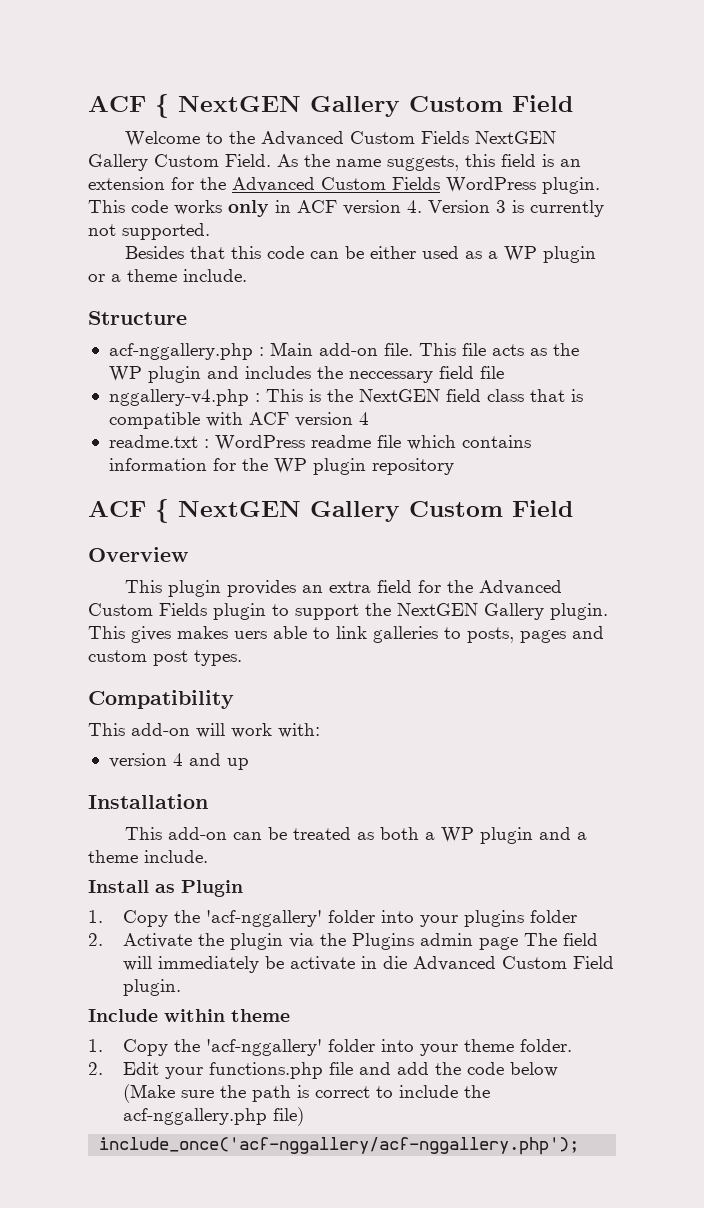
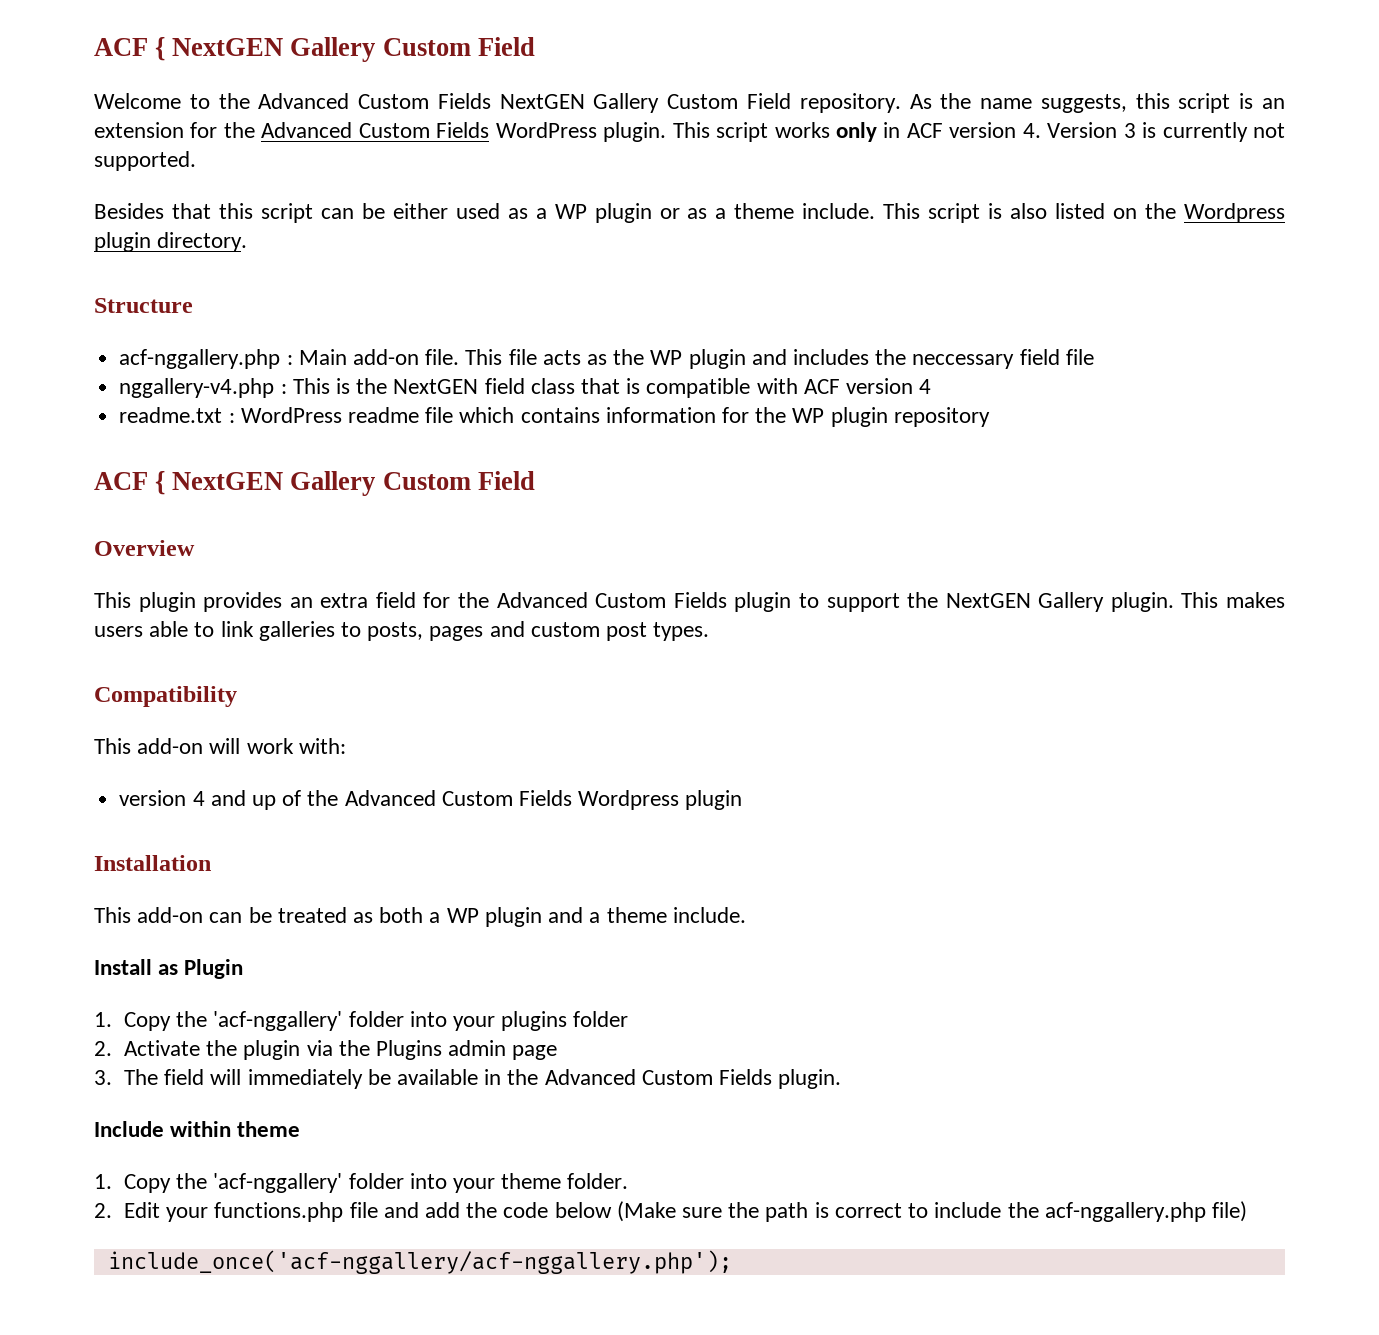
[225,154,271,167] Field. -> [747,93,901,113] Field repository.
[501,154,536,167] field -> [1178,93,1231,113] script
[131,200,168,213] code -> [716,122,769,142] script
[267,246,305,259] code -> [260,203,313,223] script
[111,269,247,282] a theme include. -> [687,203,1285,223] [94,232,248,252] as a theme include. This script is also listed on the Wordpress plugin directory.
[131,626,267,643] gives makes uers -> [1225,592,1285,608] [94,626,143,637] makes users
(249, 764) none -> [282,790,743,810] of the Advanced Custom Fields Wordpress plugin
(519, 943) none -> [94,1070,112,1085] // 3.
[290,956,615,971] activate in die Advanced Custom Field -> [396,1069,773,1085] available in the Advanced Custom Fields

